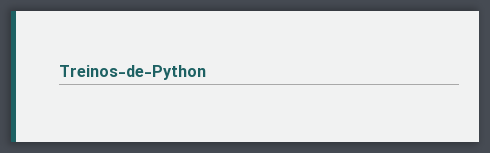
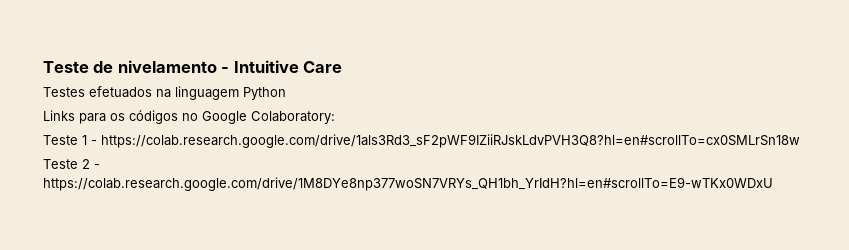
[59,65,206,80] Treinos-de-Python -> [43,60,343,73] [43,86,286,100] [43,110,335,124] [43,134,800,148] [43,159,100,169] [43,177,773,191] Teste de nivelamento - Intuitive Care // Testes efetuados na linguagem Python // Links para os códigos no Google Colaboratory: // Teste 1 - https://colab.research.google.com/drive/1als3Rd3_sF2pWF9IZiiRJskLdvPVH3Q8?hl=en#scrollTo=cx0SMLrSn18w // Teste 2 - https://colab.research.google.com/drive/1M8DYe8np377woSN7VRYs_QH1bh_YrIdH?hl=en#scrollTo=E9-wTKx0WDxU

